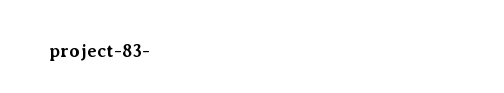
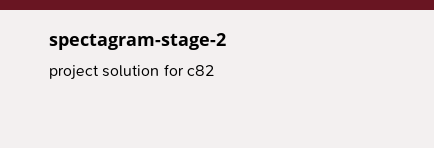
[49,44,150,61] project-83- -> [49,33,226,50] [49,64,214,80] spectagram-stage-2 // project solution for c82

